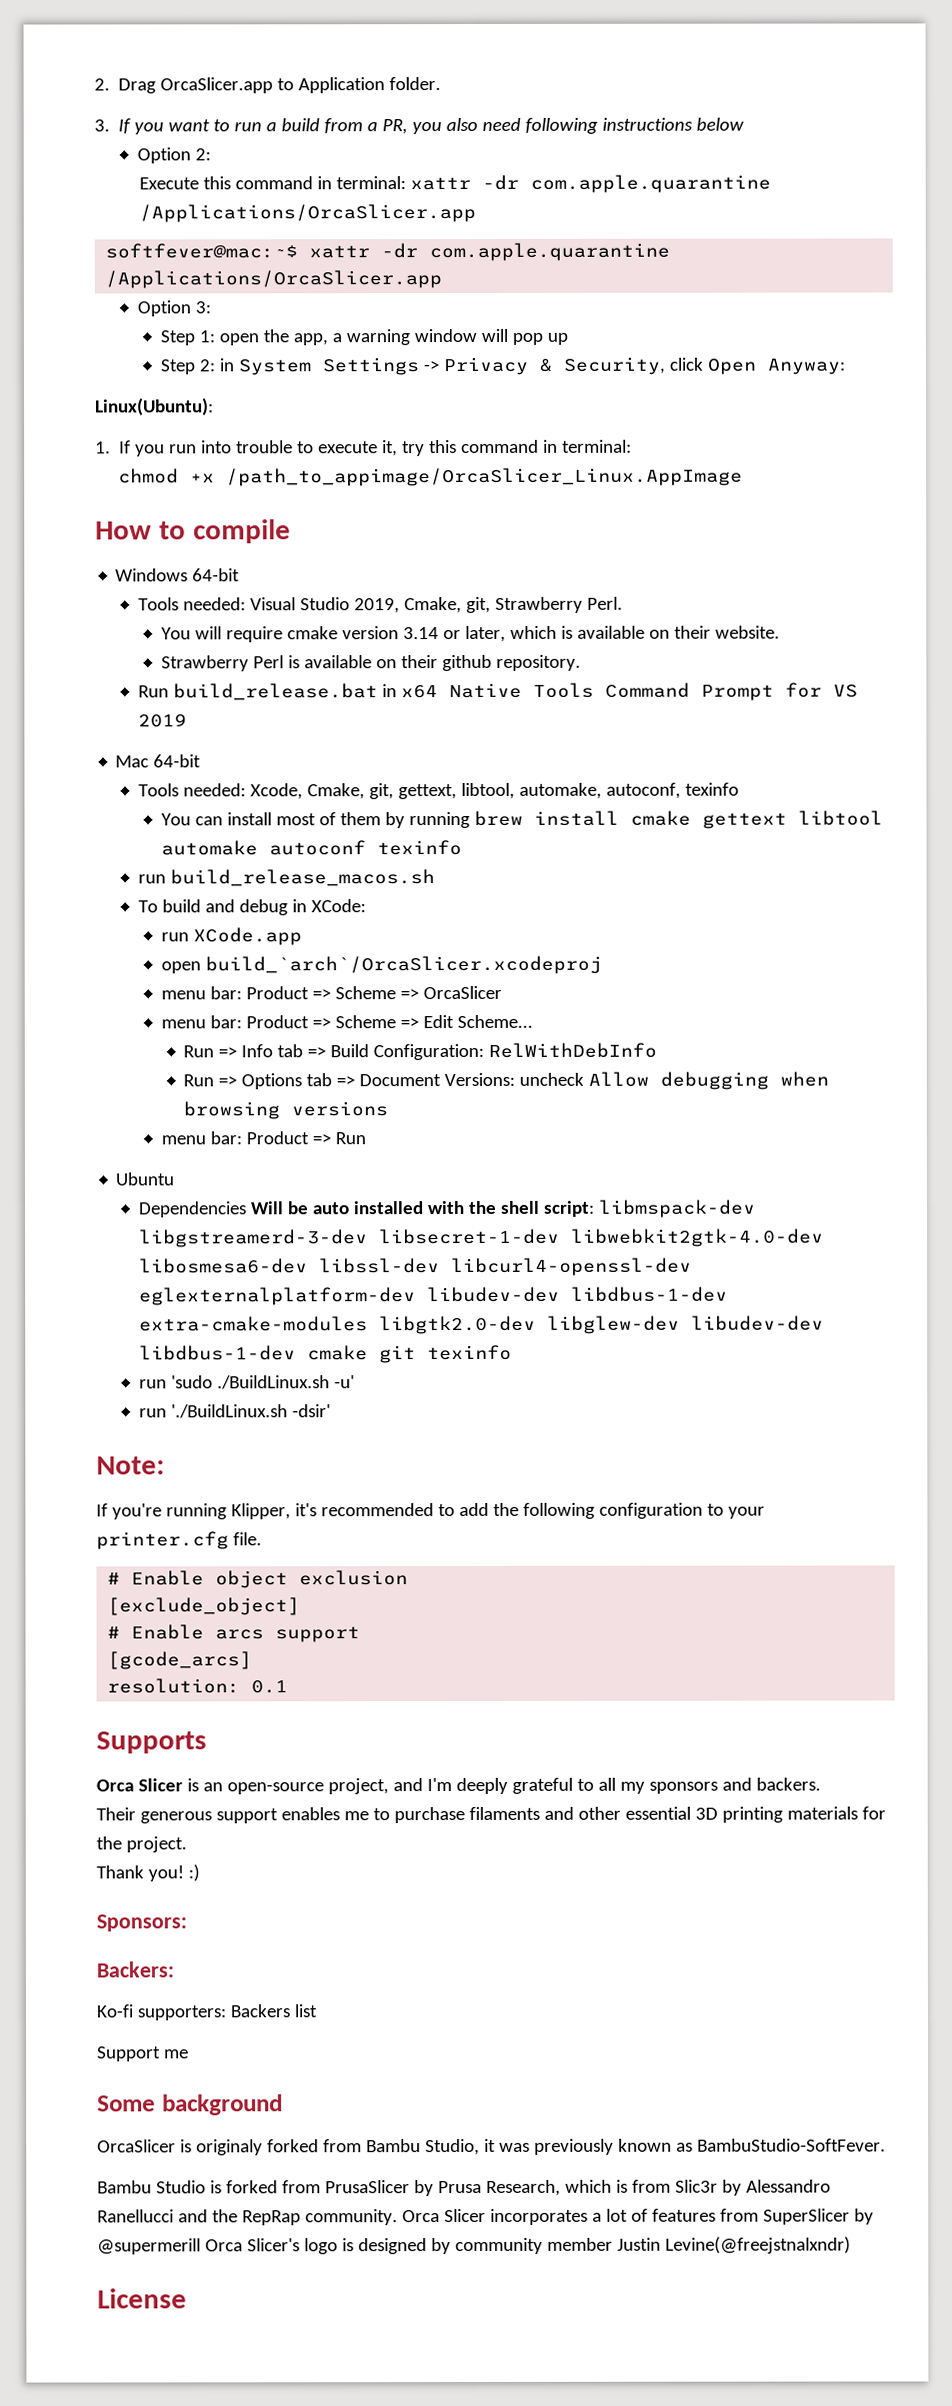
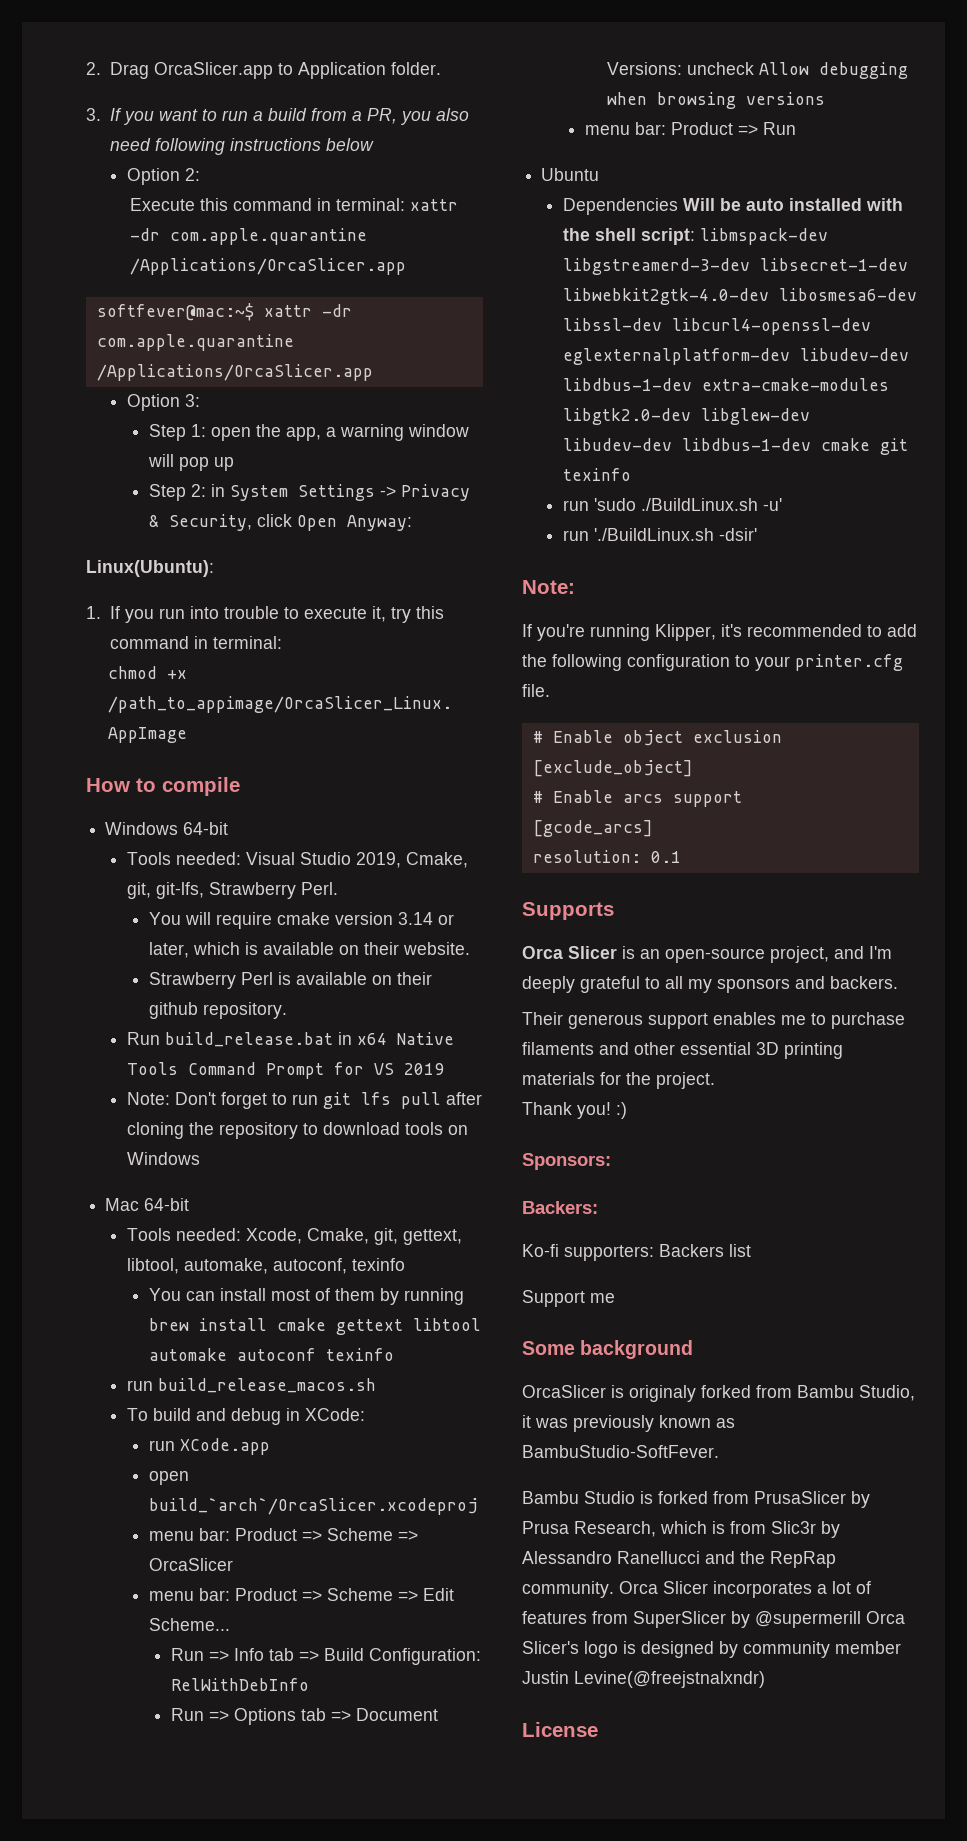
(491, 605) none -> [156,882,205,899] git-lfs,
(188, 720) none -> [127,1092,483,1109] [127,1122,469,1139] [127,1152,201,1165] // Note: Don't forget to run git lfs pull after cloning the repository to download tools on Windows

